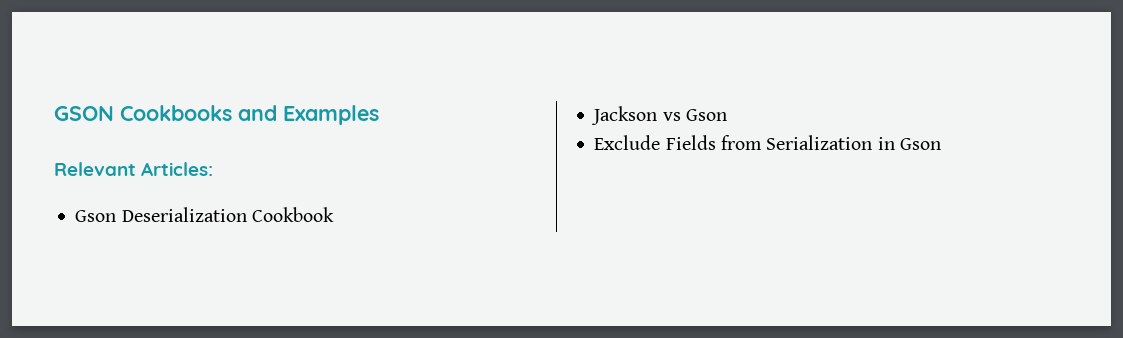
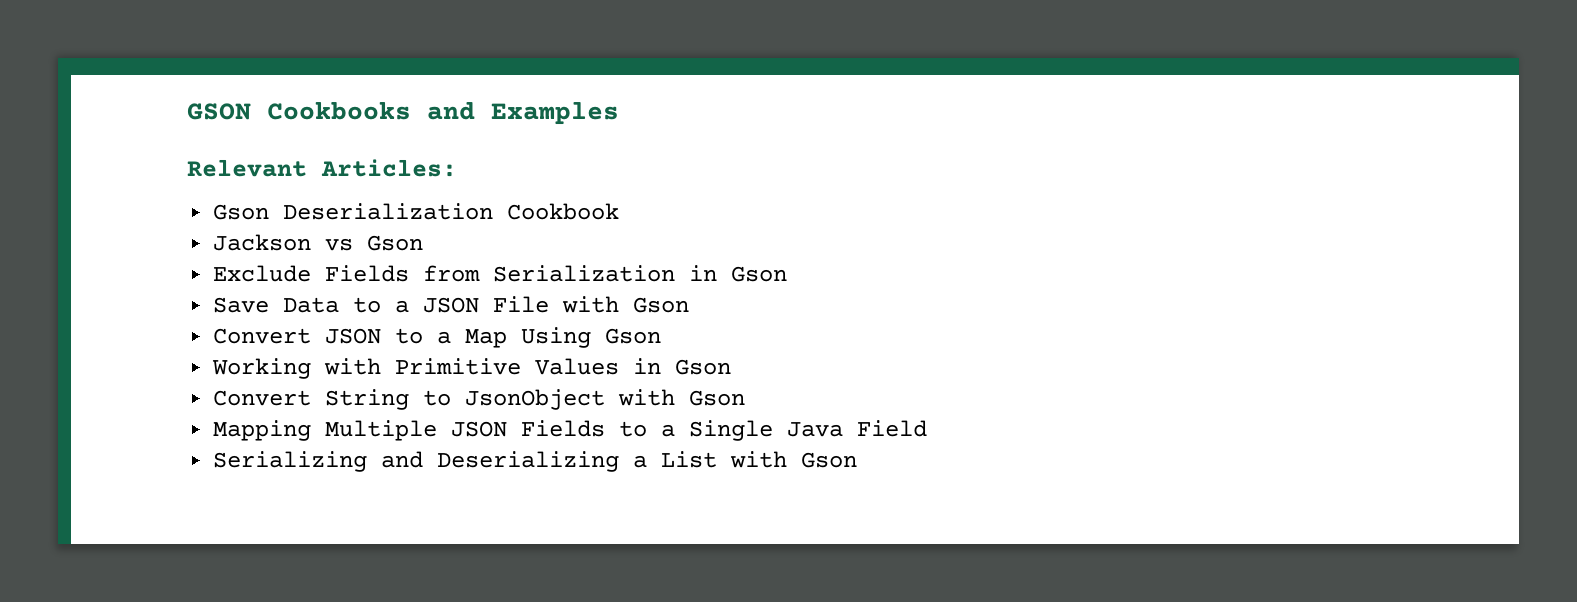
(941, 144) none -> [213,296,690,313] [213,327,662,348] [212,358,732,379] [213,389,746,410] [213,420,928,441] [213,451,858,472] // Save Data to a JSON File with Gson // Convert JSON to a Map Using Gson // Working with Primitive Values in Gson // Convert String to JsonObject with Gson // Mapping Multiple JSON Fields to a Single Java Field // Serializing and Deserializing a List with Gson

